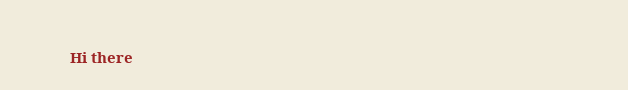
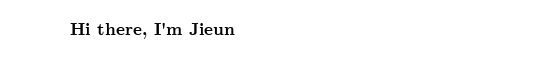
[91,52,134,63] there -> [97,22,235,39] there, I'm Jieun

